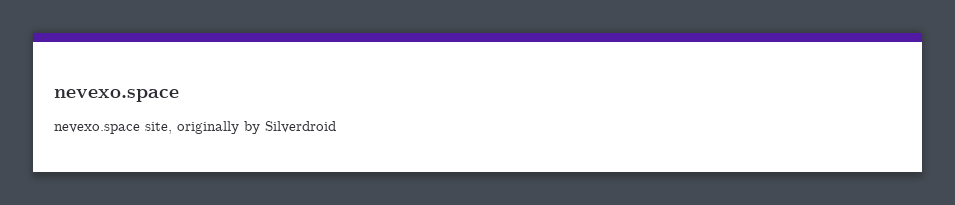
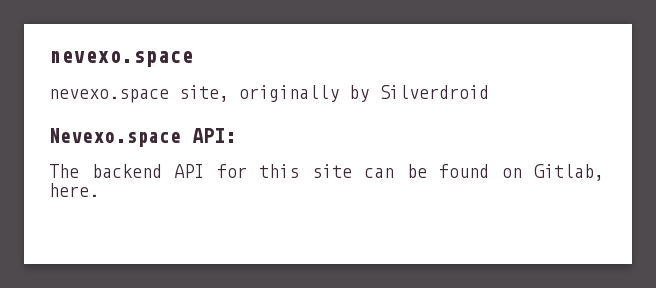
(336, 127) none -> [49,128,236,147] [49,164,604,181] [49,183,99,197] // Nevexo.space API: // The backend API for this site can be found on Gitlab, here.

